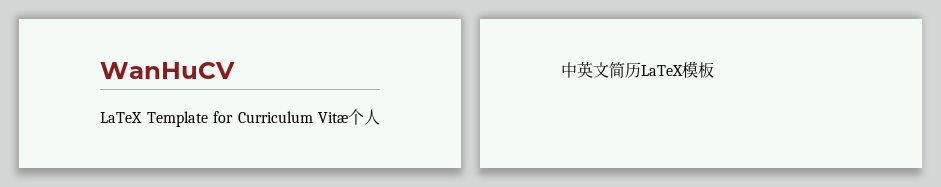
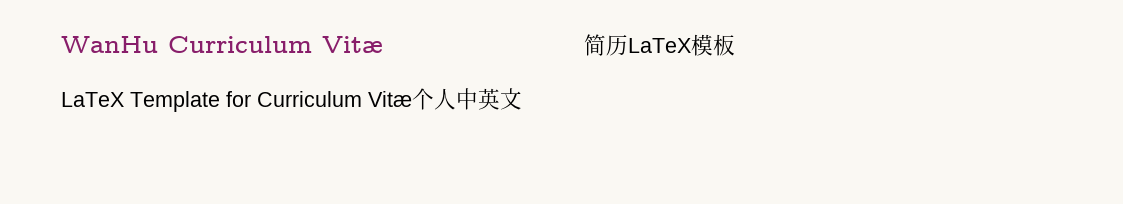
[100,62,235,79] WanHuCV -> [61,36,383,53] WanHu Curriculum Vitæ

